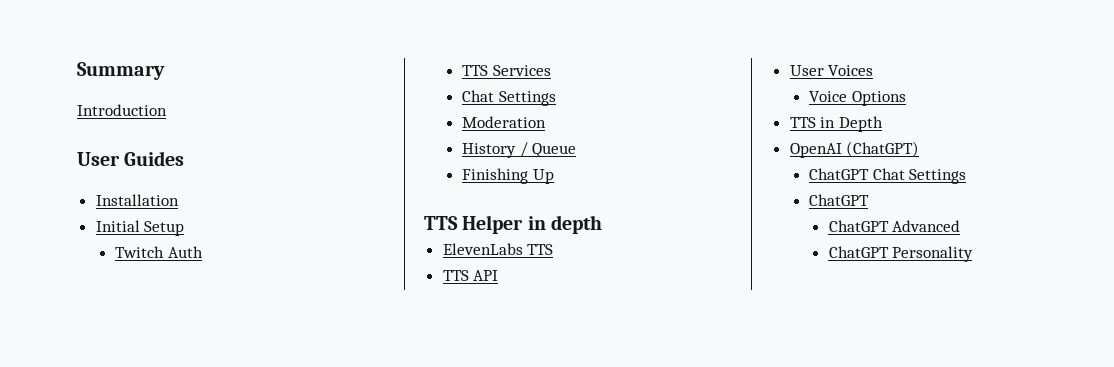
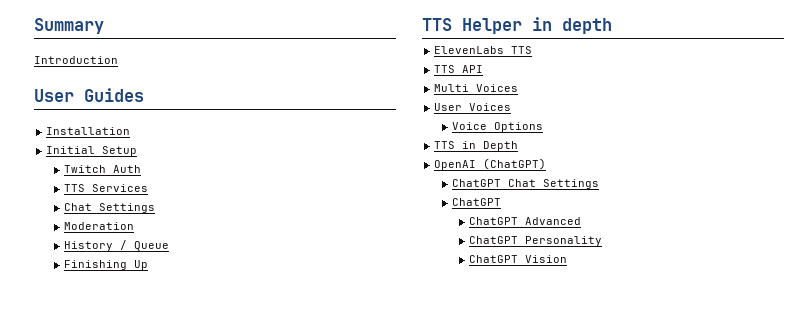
(499, 275) none -> [434,84,519,92] // Multi Voices
(974, 254) none -> [468,255,567,263] // ChatGPT Vision

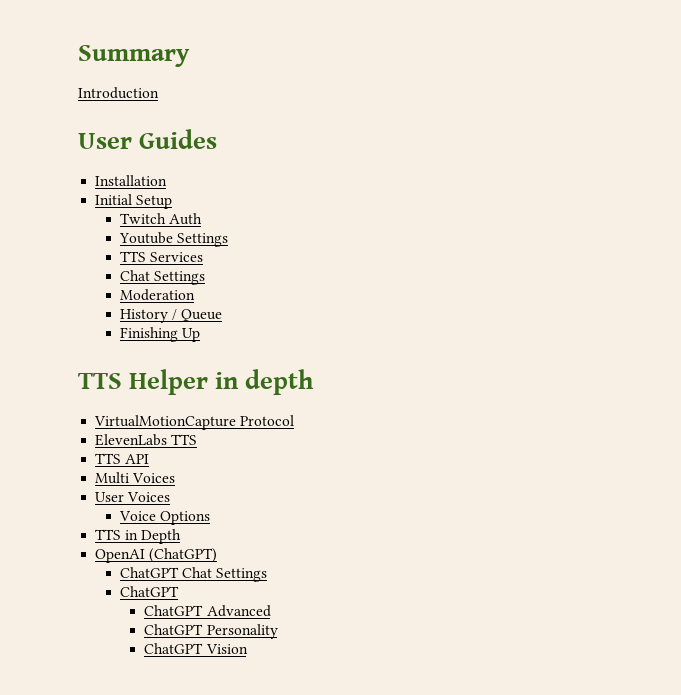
(141, 169) none -> [118,232,228,247] // Youtube Settings
(612, 26) none -> [94,415,295,430] // VirtualMotionCapture Protocol

